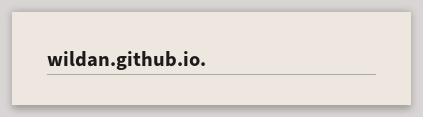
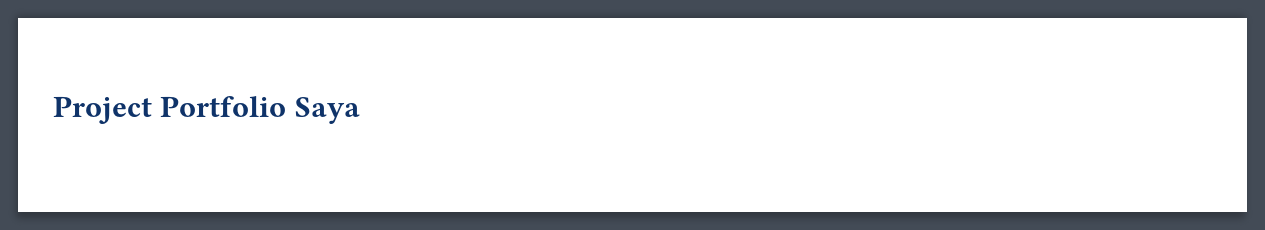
[47,51,206,70] wildan.github.io. -> [53,96,360,124] Project Portfolio Saya

